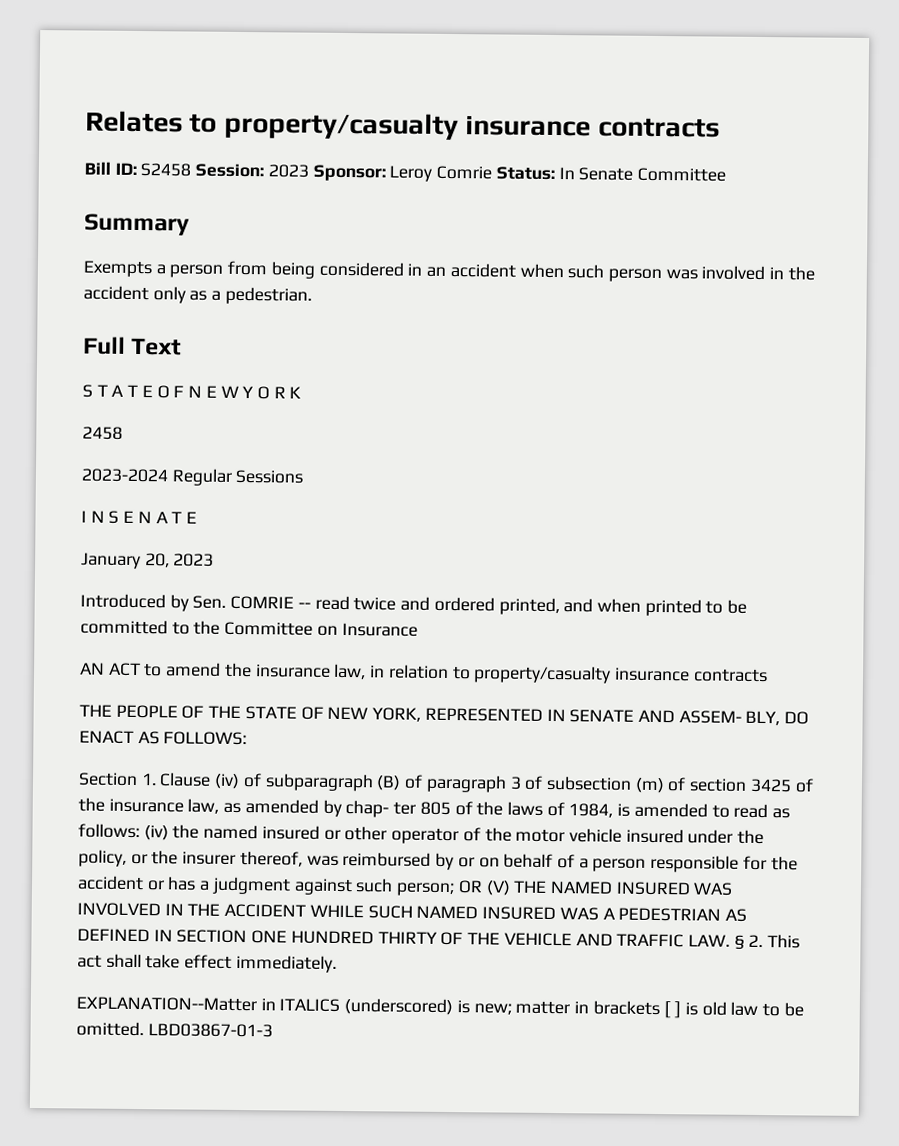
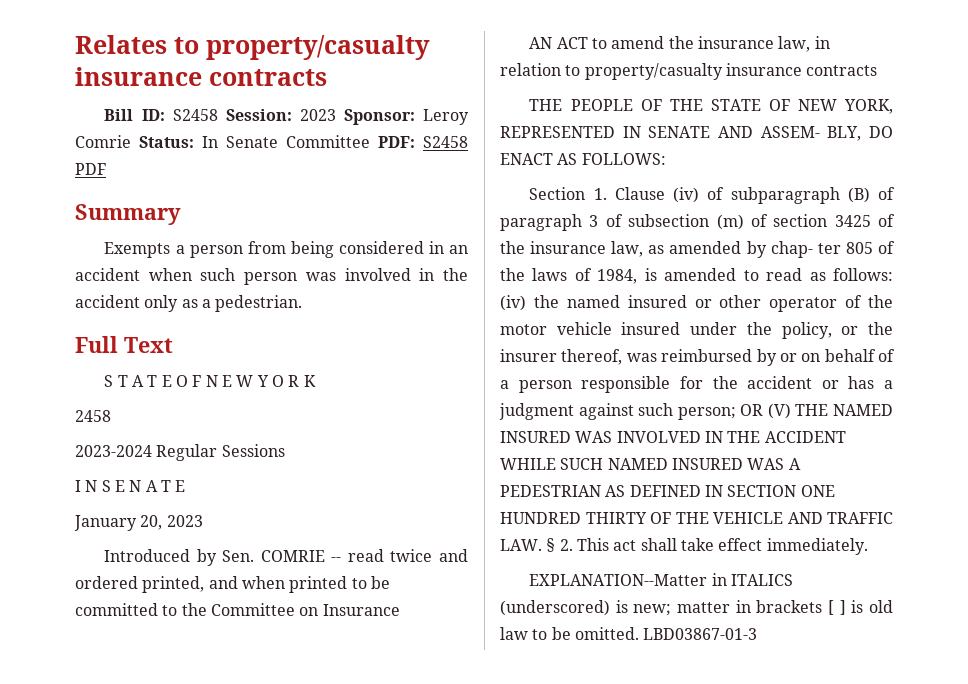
(726, 174) none -> [378,136,468,148] [75,163,106,175] PDF: S2458 PDF

